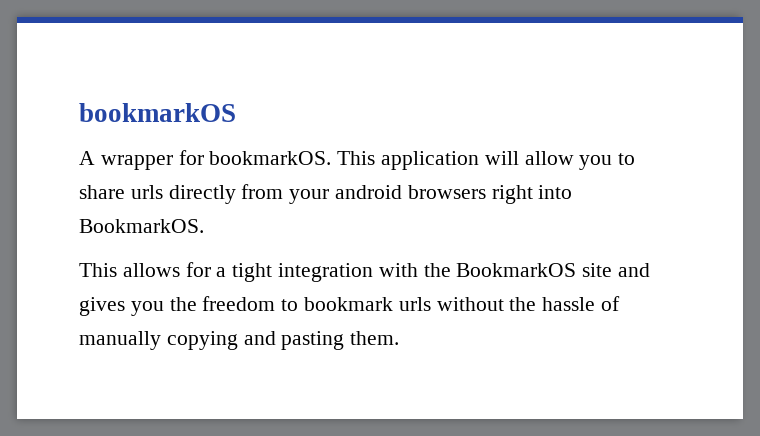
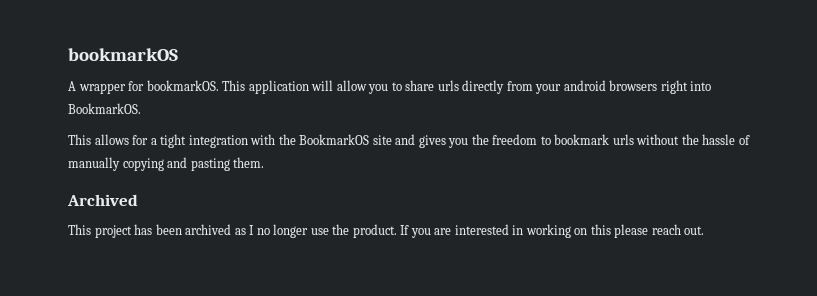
(400, 338) none -> [67,194,138,206] [68,224,705,238] // Archived // This project has been archived as I no longer use the product. If you are interested in working on this please reach out.

